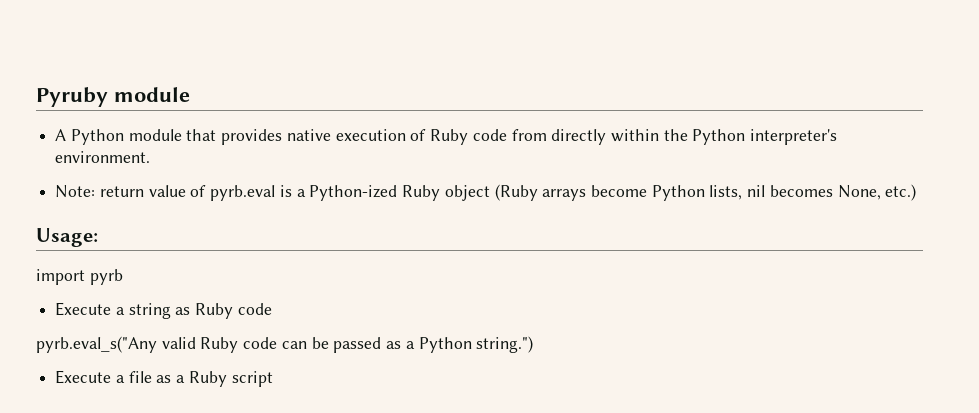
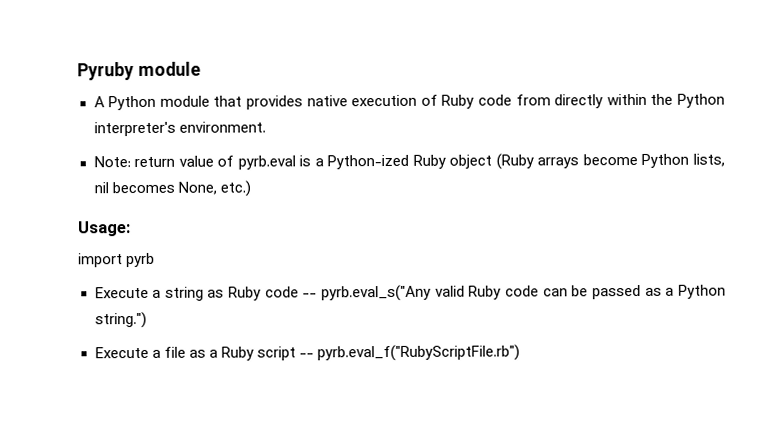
(272, 309) // -> [302,293,318,298] --
(273, 379) none -> [298,344,520,362] -- pyrb.eval_f("RubyScriptFile.rb")

